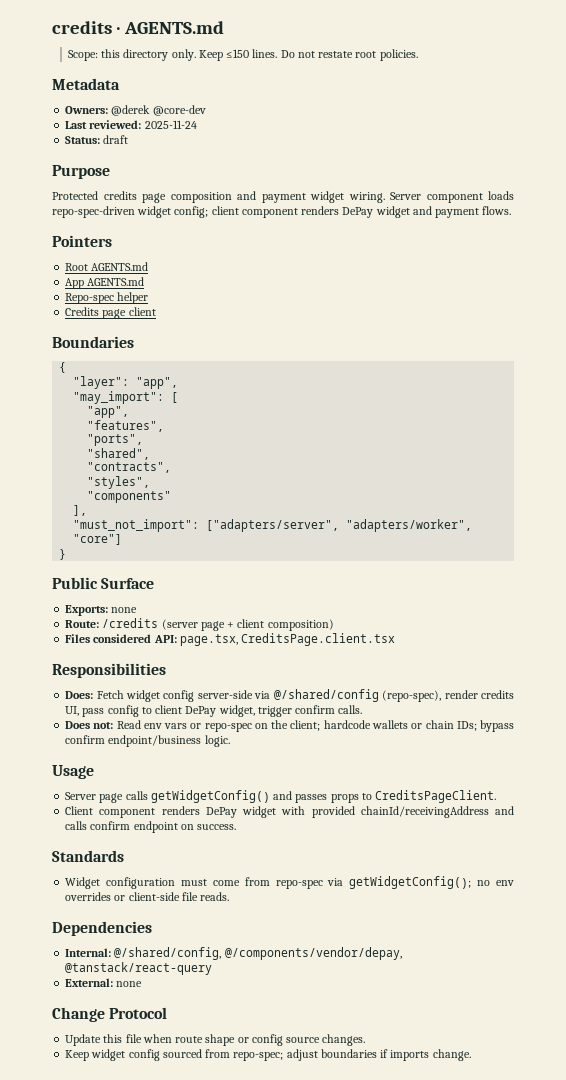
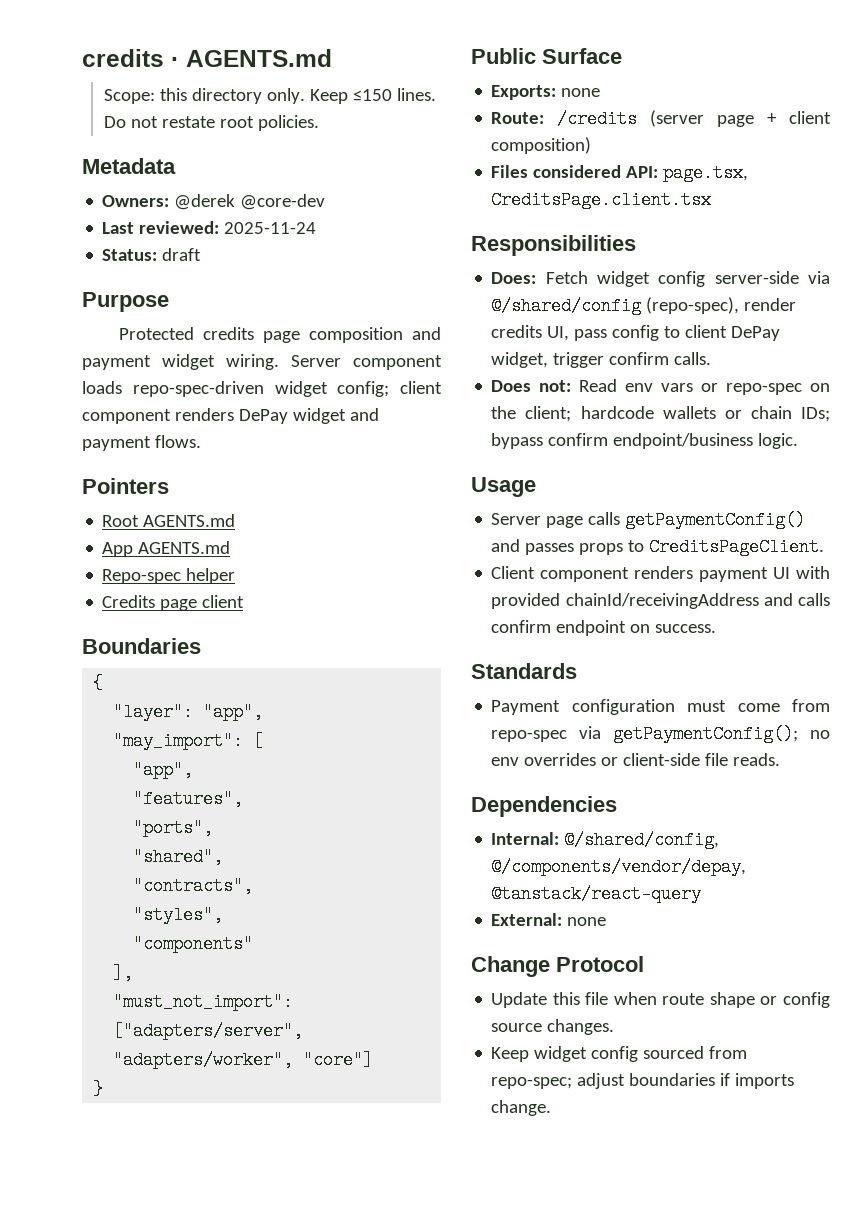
[150,790,270,803] getWidgetConfig() -> [625,511,806,529] getPaymentConfig()
[205,806,277,818] DePay widget -> [699,567,791,582] payment UI
[65,877,101,889] Widget -> [491,700,561,715] Payment
[349,876,472,889] getWidgetConfig(); -> [613,725,799,743] getPaymentConfig();

